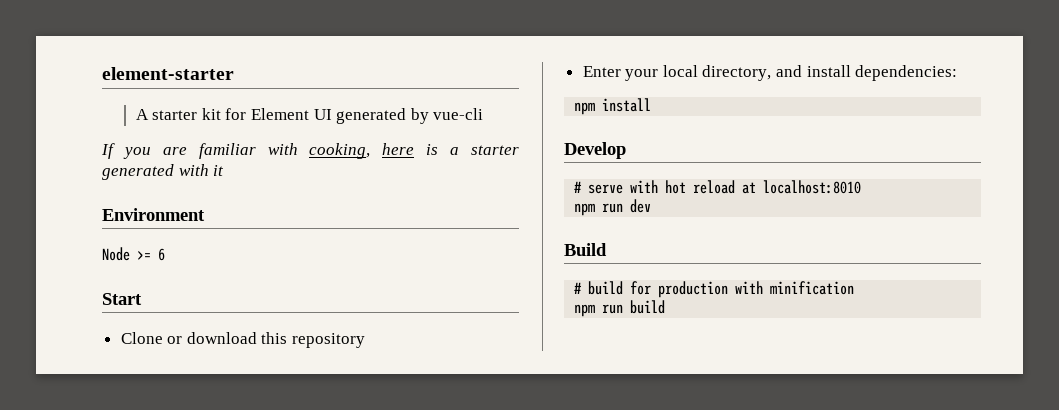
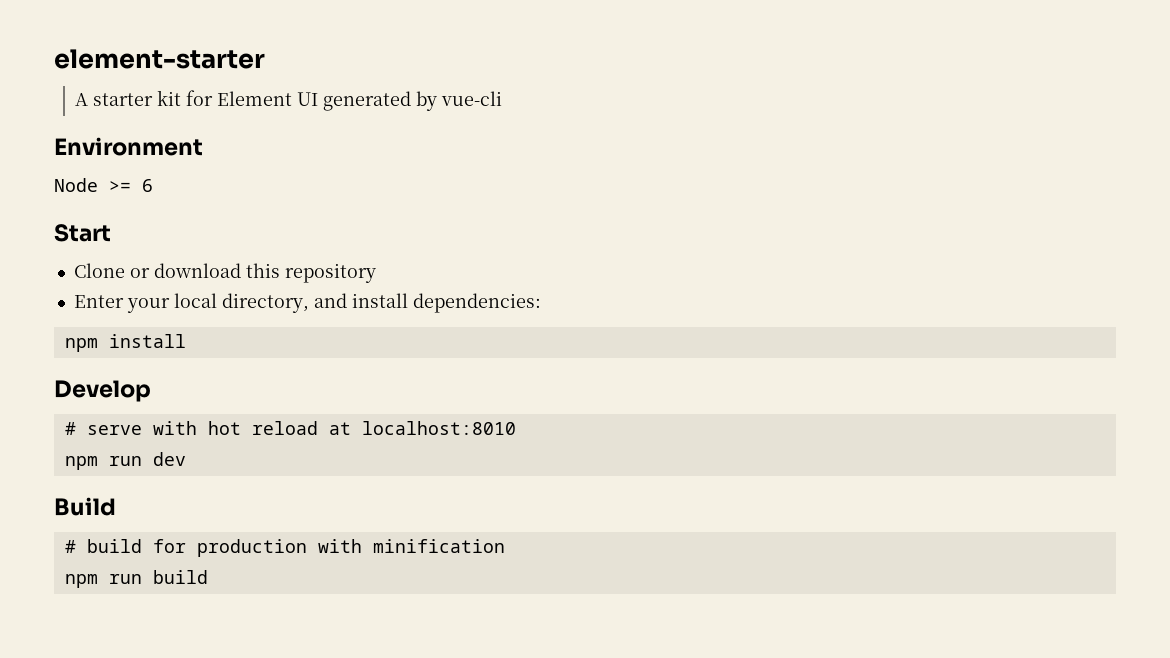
[101,143,520,159] [102,164,225,180] // If you are familiar with cooking, here is a starter generated with it -> (503, 98) none

